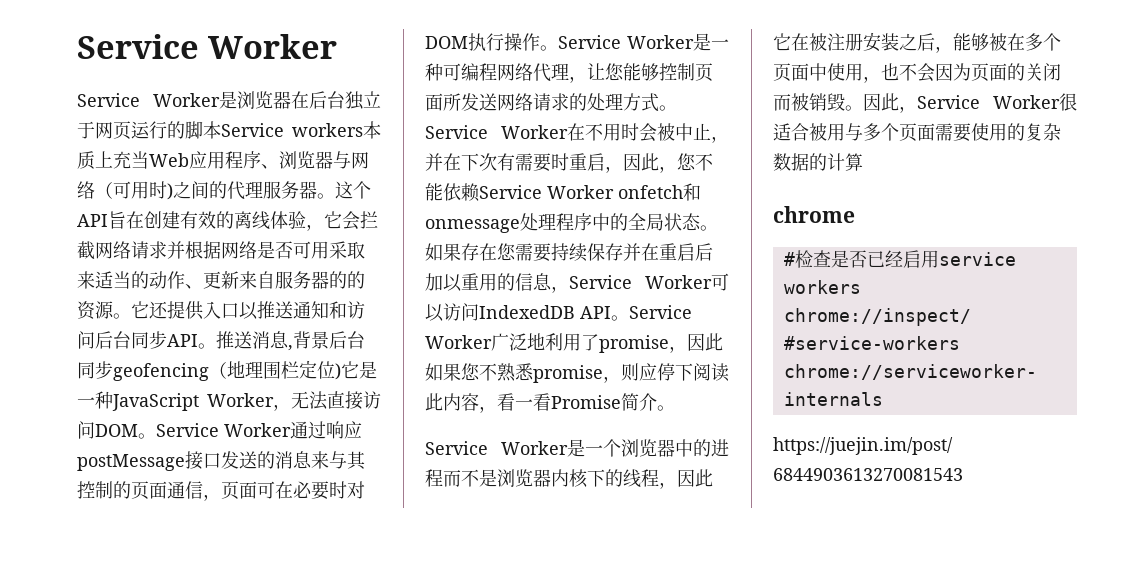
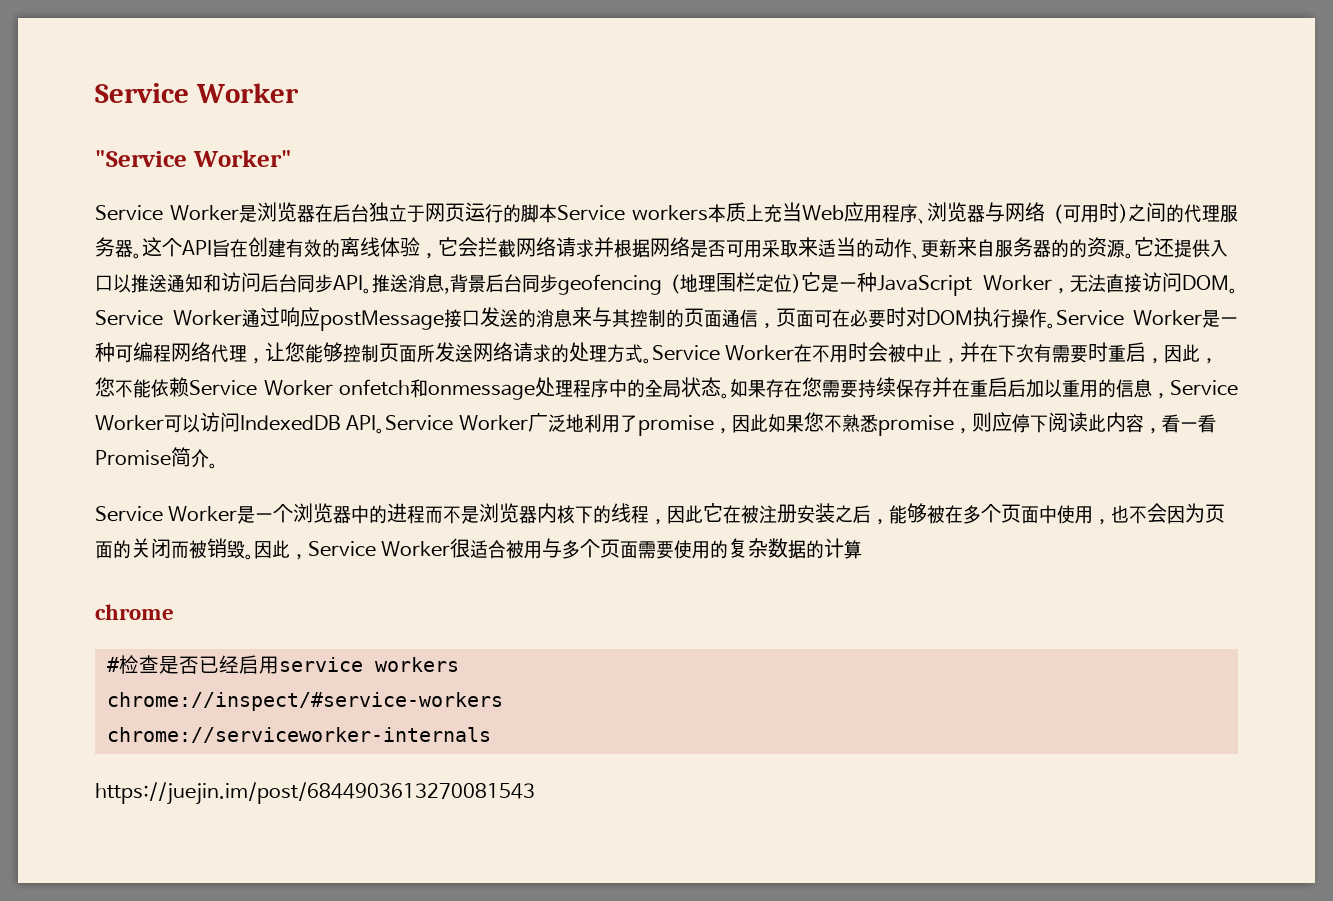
[77,34,337,59] Service Worker -> [95,83,299,103] [95,150,292,167] Service Worker // "Service Worker"

